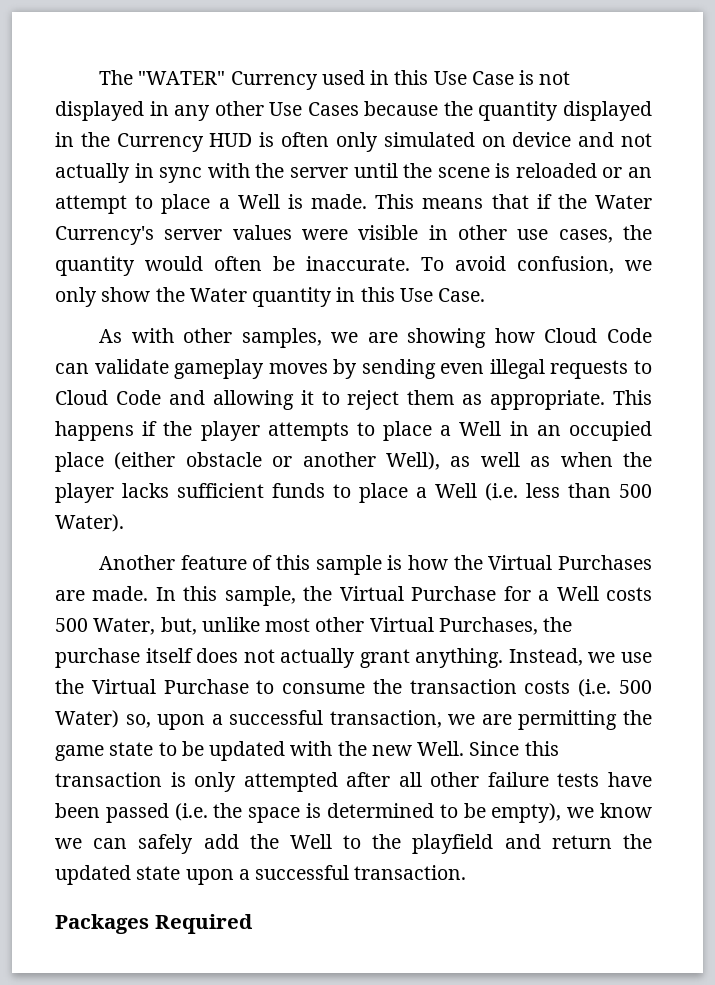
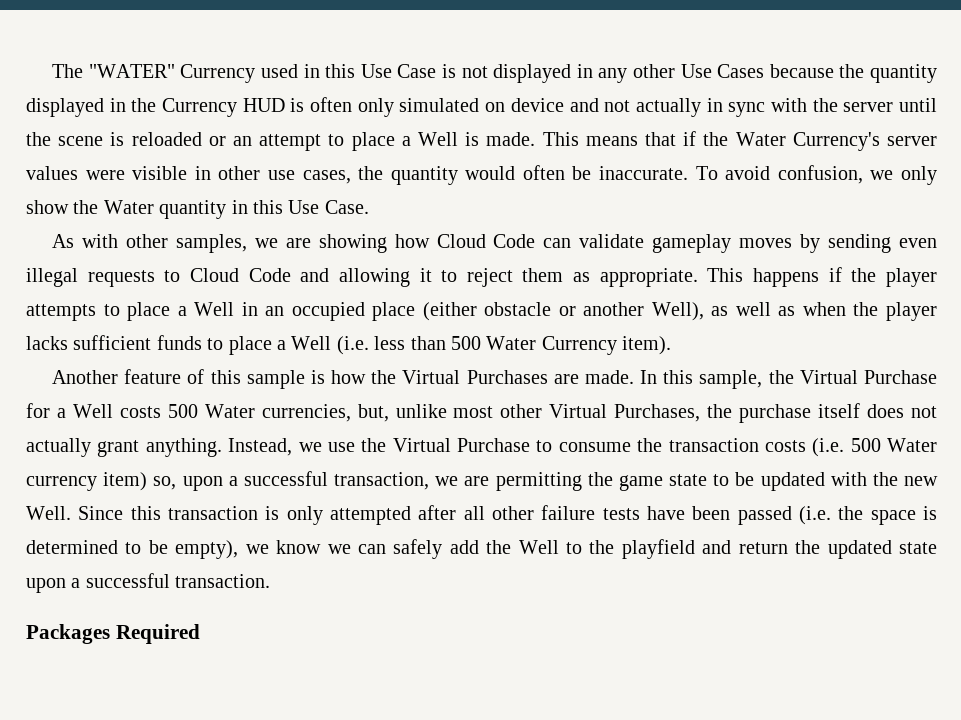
[55,514,124,532] Water). -> [486,336,672,355] Water Currency item).
[93,618,156,635] Water, -> [204,404,351,422] Water currencies,
[55,710,119,728] Water) -> [887,438,937,452] [26,472,148,491] Water currency item)

